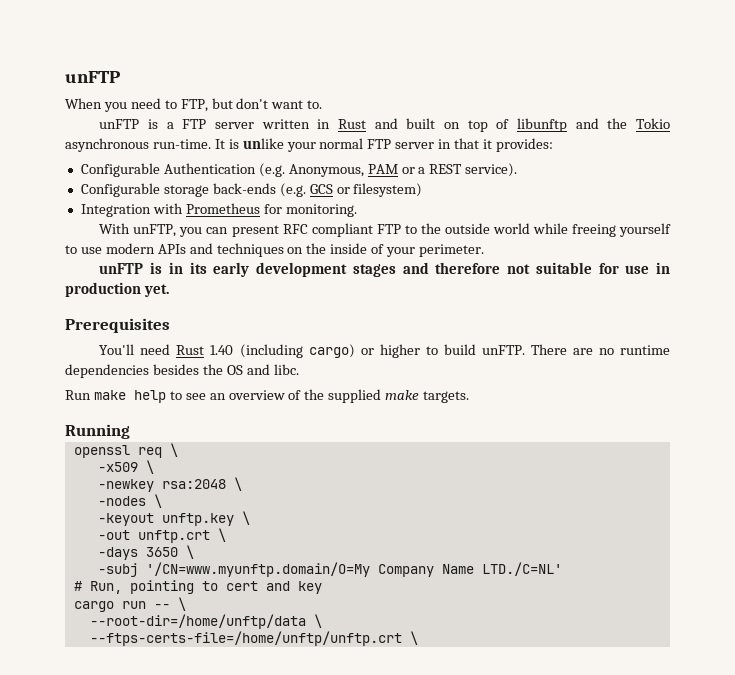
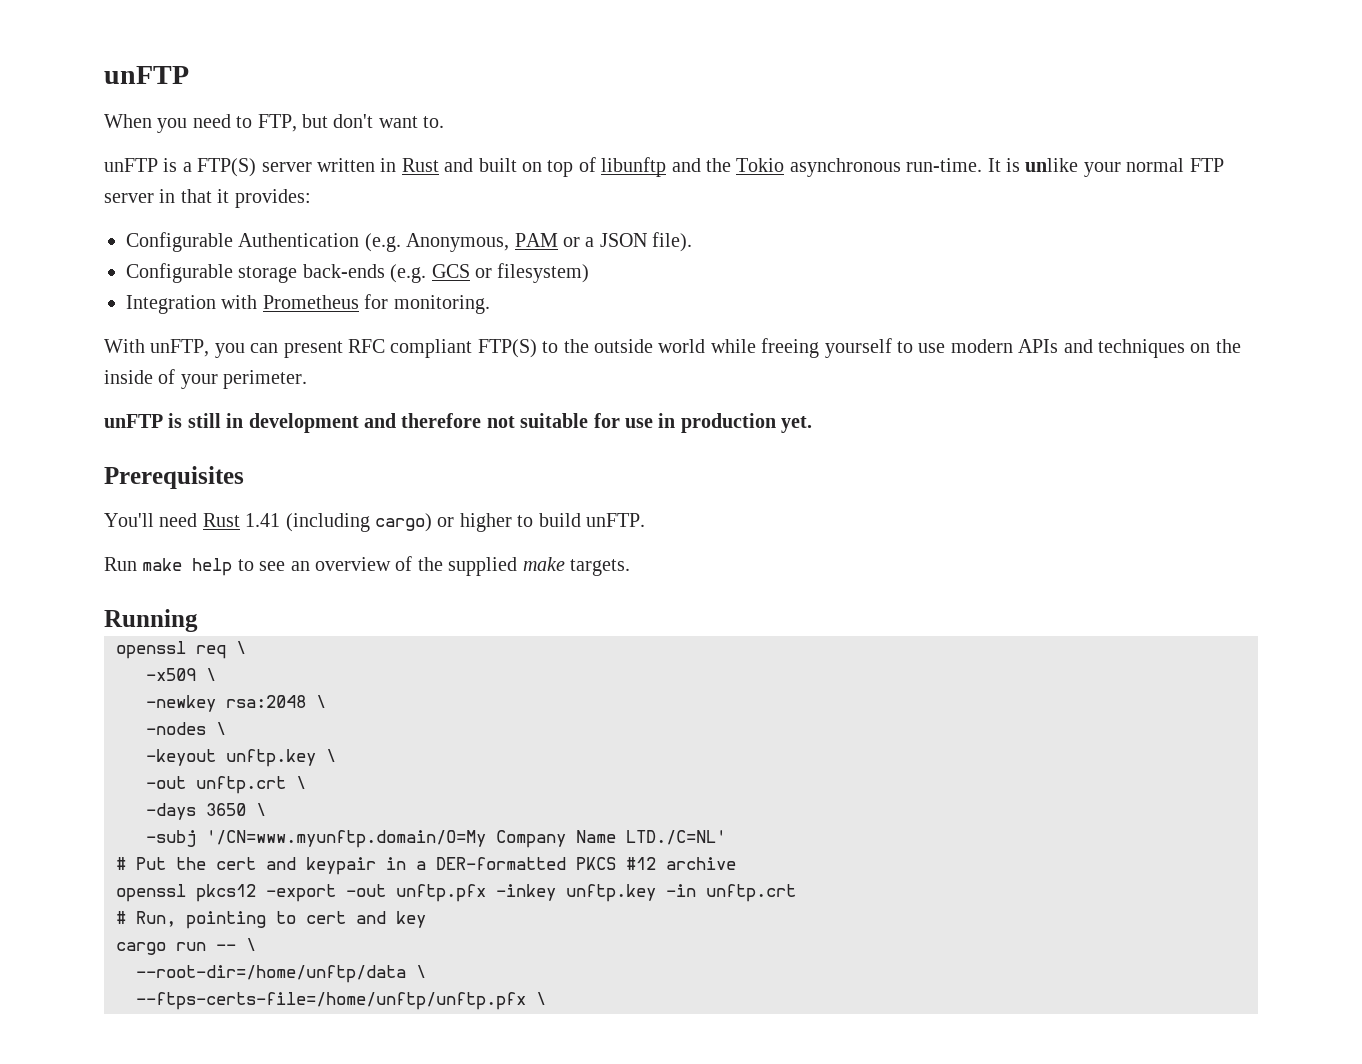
[182,119,207,129] FTP -> [197,158,257,177] FTP(S)
[429,163,518,177] REST service). -> [599,232,693,252] JSON file).
[376,224,401,234] FTP -> [477,339,537,358] FTP(S)
[168,262,396,277] in its early development stages -> [187,413,359,433] still in development
[210,345,234,355] 1.40 -> [245,513,281,527] 1.41
[530,344,670,355] [65,364,299,378] There are no runtime dependencies besides the OS and libc. -> (645, 520) none
(562, 569) none -> [116,857,736,875] [116,884,796,902] // # Put the cert and keypair in a DER-formatted PKCS #12 archive // openssl pkcs12 -export -out unftp.pfx -inkey unftp.key -in unftp.crt
[89,631,402,646] --ftps-certs-file=/home/unftp/unftp.crt -> [136,992,526,1010] --ftps-certs-file=/home/unftp/unftp.pfx

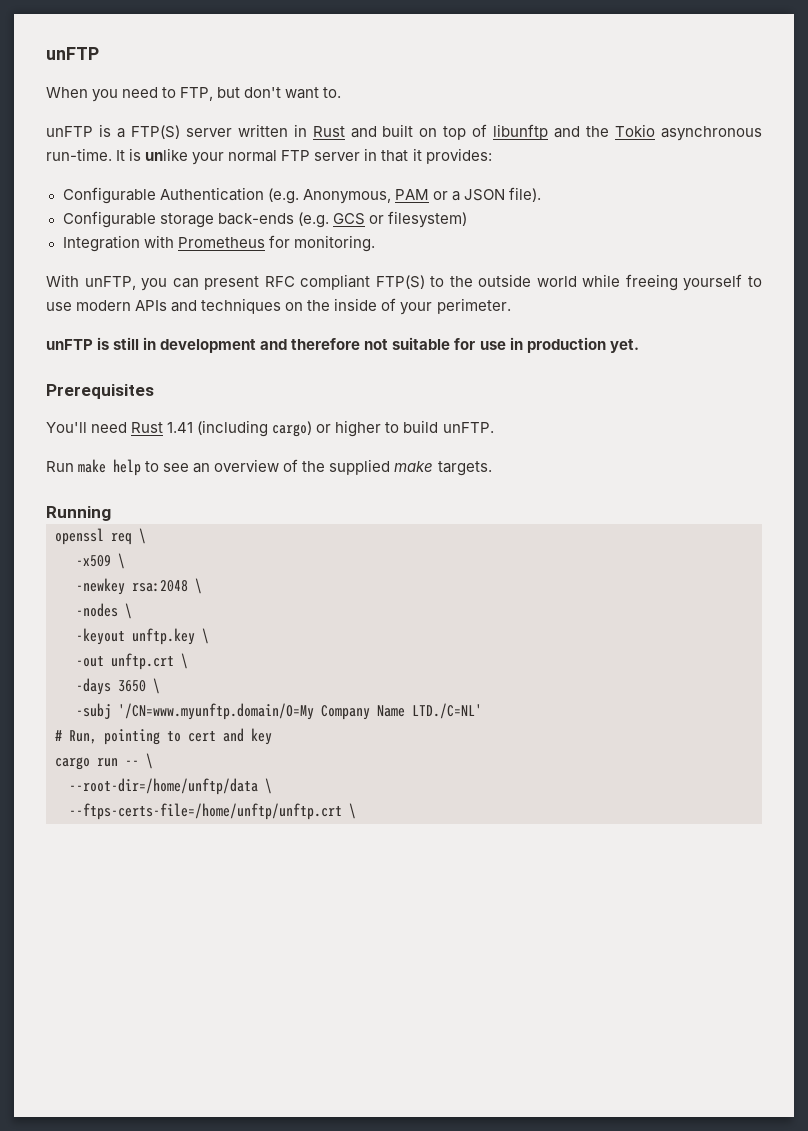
[116,857,736,875] [116,884,796,902] // # Put the cert and keypair in a DER-formatted PKCS #12 archive // openssl pkcs12 -export -out unftp.pfx -inkey unftp.key -in unftp.crt -> (482, 711) none
[136,992,526,1010] --ftps-certs-file=/home/unftp/unftp.pfx -> [69,803,342,820] --ftps-certs-file=/home/unftp/unftp.crt

